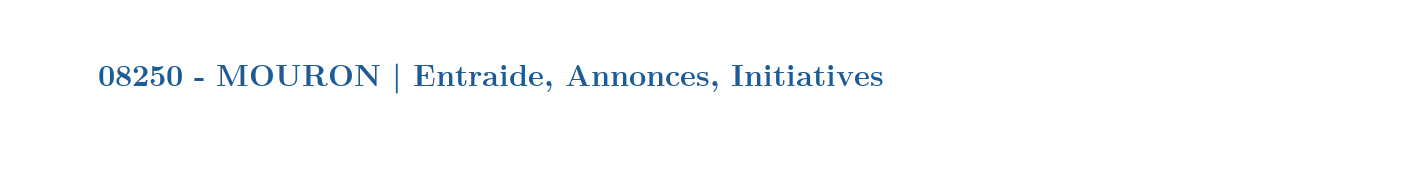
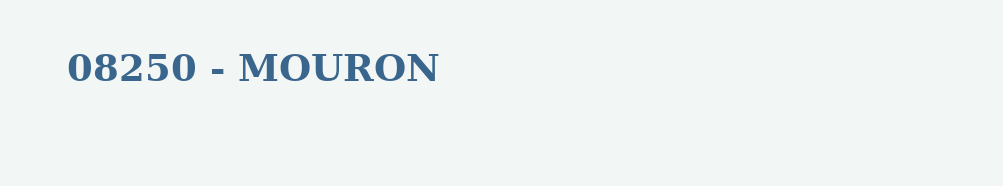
[392,63,884,94] | Entraide, Annonces, Initiatives -> (440, 67) none

